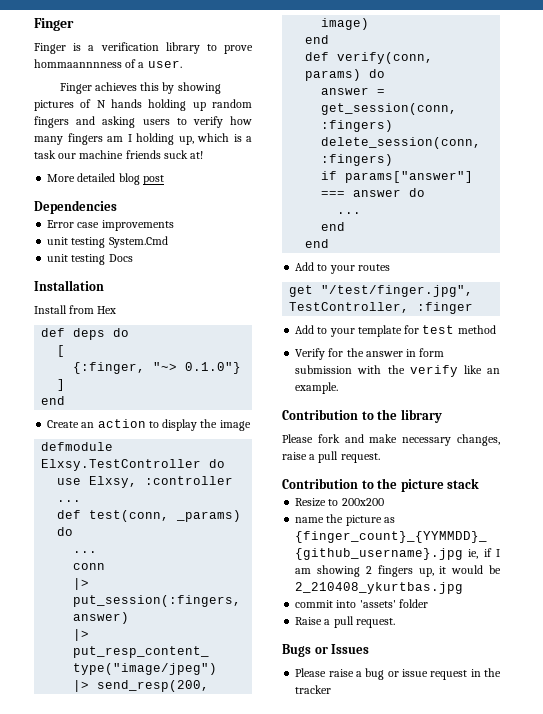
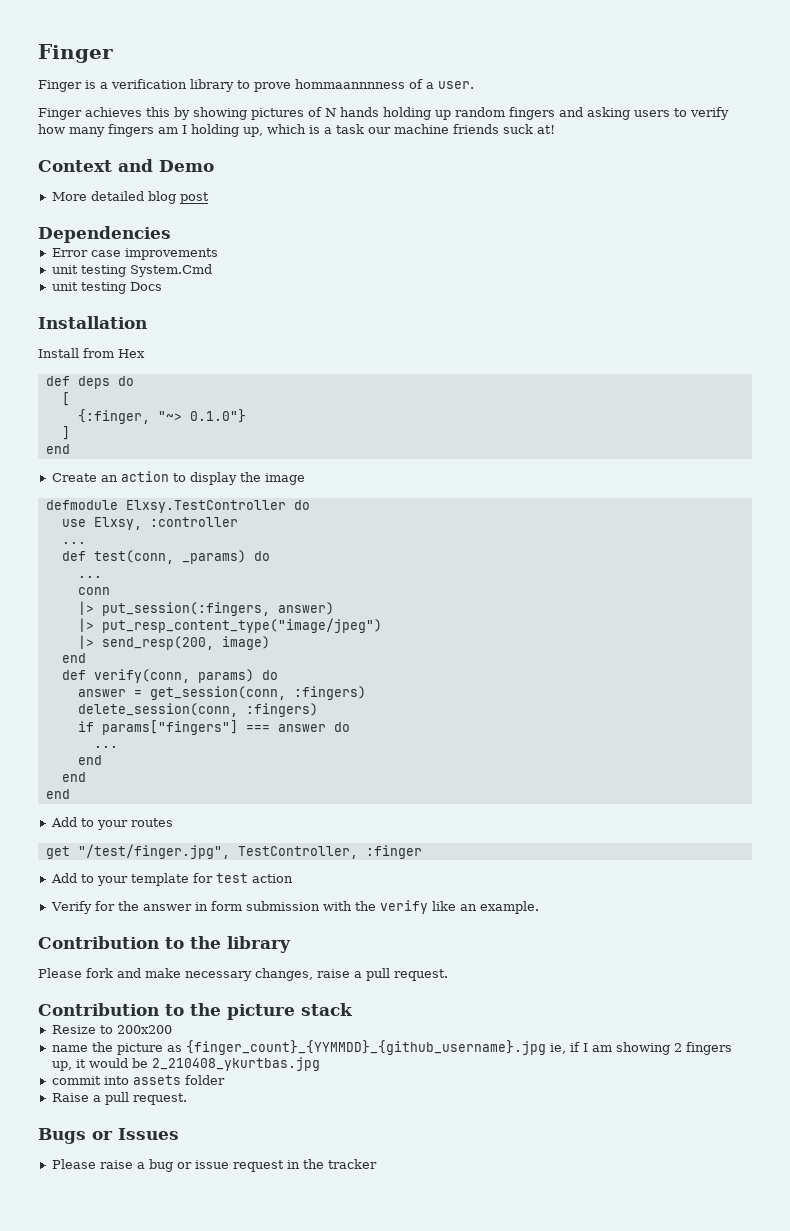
(204, 155) none -> [38,159,214,172] // Context and Demo
[345,171,474,183] params["answer"] -> [101,720,238,735] params["fingers"]
(330, 243) none -> [45,789,70,799] // end
[457,325,496,334] method -> [251,874,293,883] action
[359,600,396,608] 'assets' -> [132,1075,181,1085] assets

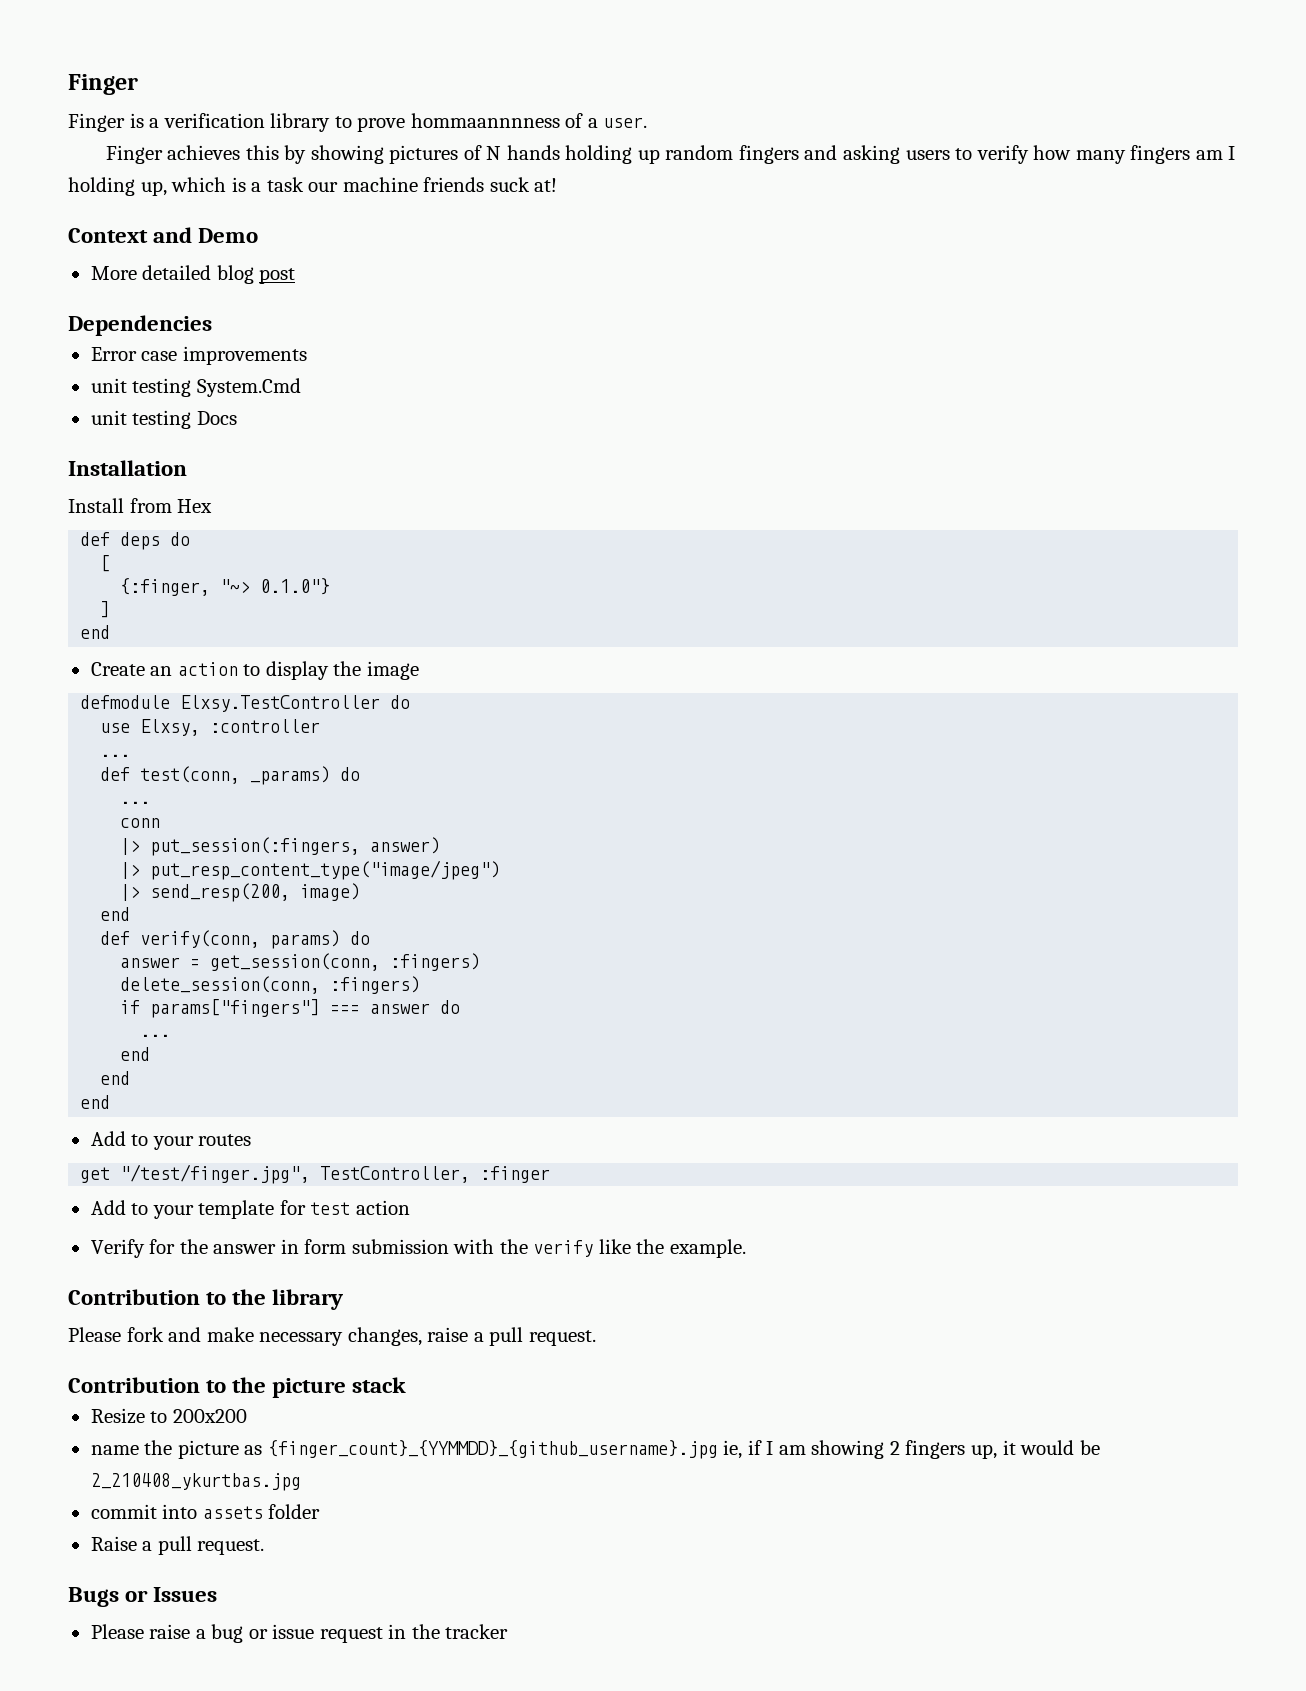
[459,904,477,911] an -> [636,1239,665,1254] the

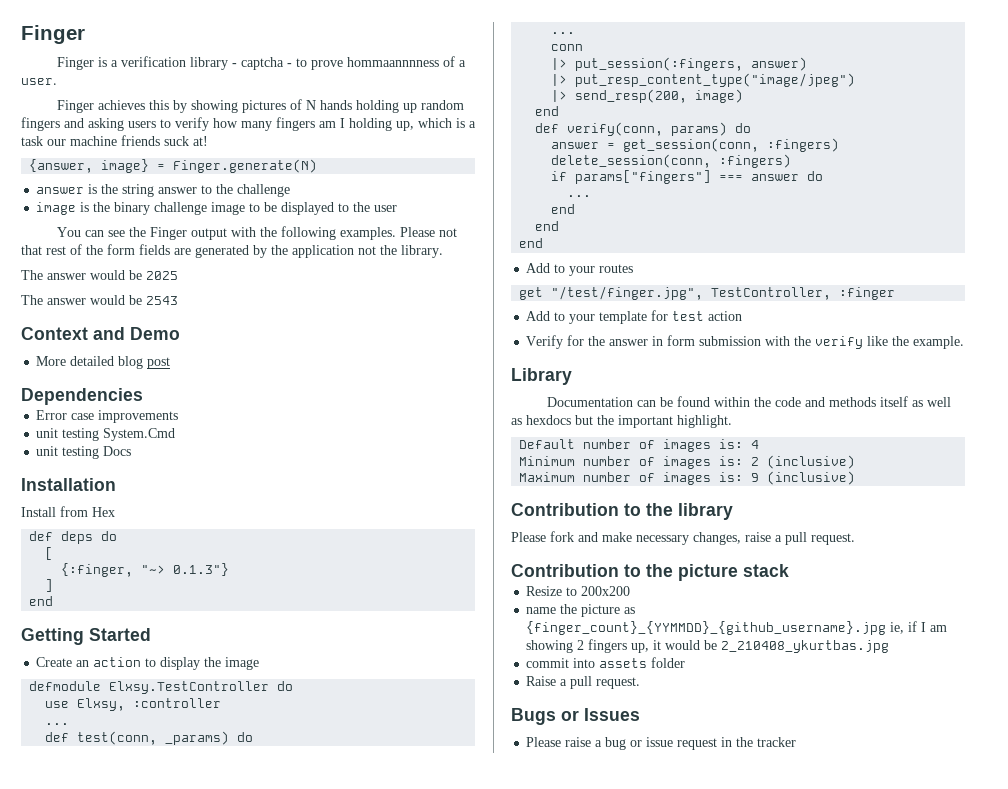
(331, 122) none -> [231,57,292,70] - captcha -
(558, 185) none -> [29,159,318,173] [36,184,291,197] [36,202,398,215] [56,226,457,240] [21,244,443,258] [21,270,178,280] [21,295,178,305] // {answer, image} = Finger.generate(N) // answer is the string answer to the challenge // image is the binary challenge image to be displayed to the user // You can see the Finger output with the following examples. Please not that rest of the form fields are generated by the application not the library. // The answer would be 2025 // The answer would be 2543
[260,578,331,595] 0.1.0"} -> [173,563,230,576] 0.1.3"}
(111, 632) none -> [21,628,151,645] // Getting Started
(746, 1248) none -> [511,368,572,385] [546,396,951,407] [511,415,732,428] [519,439,760,452] [519,455,856,469] [519,471,856,485] // Library // Documentation can be found within the code and methods itself as well as hexdocs but the important highlight. // Default number of images is: 4 // Minimum number of images is: 2 (inclusive) // Maximum number of images is: 9 (inclusive)

